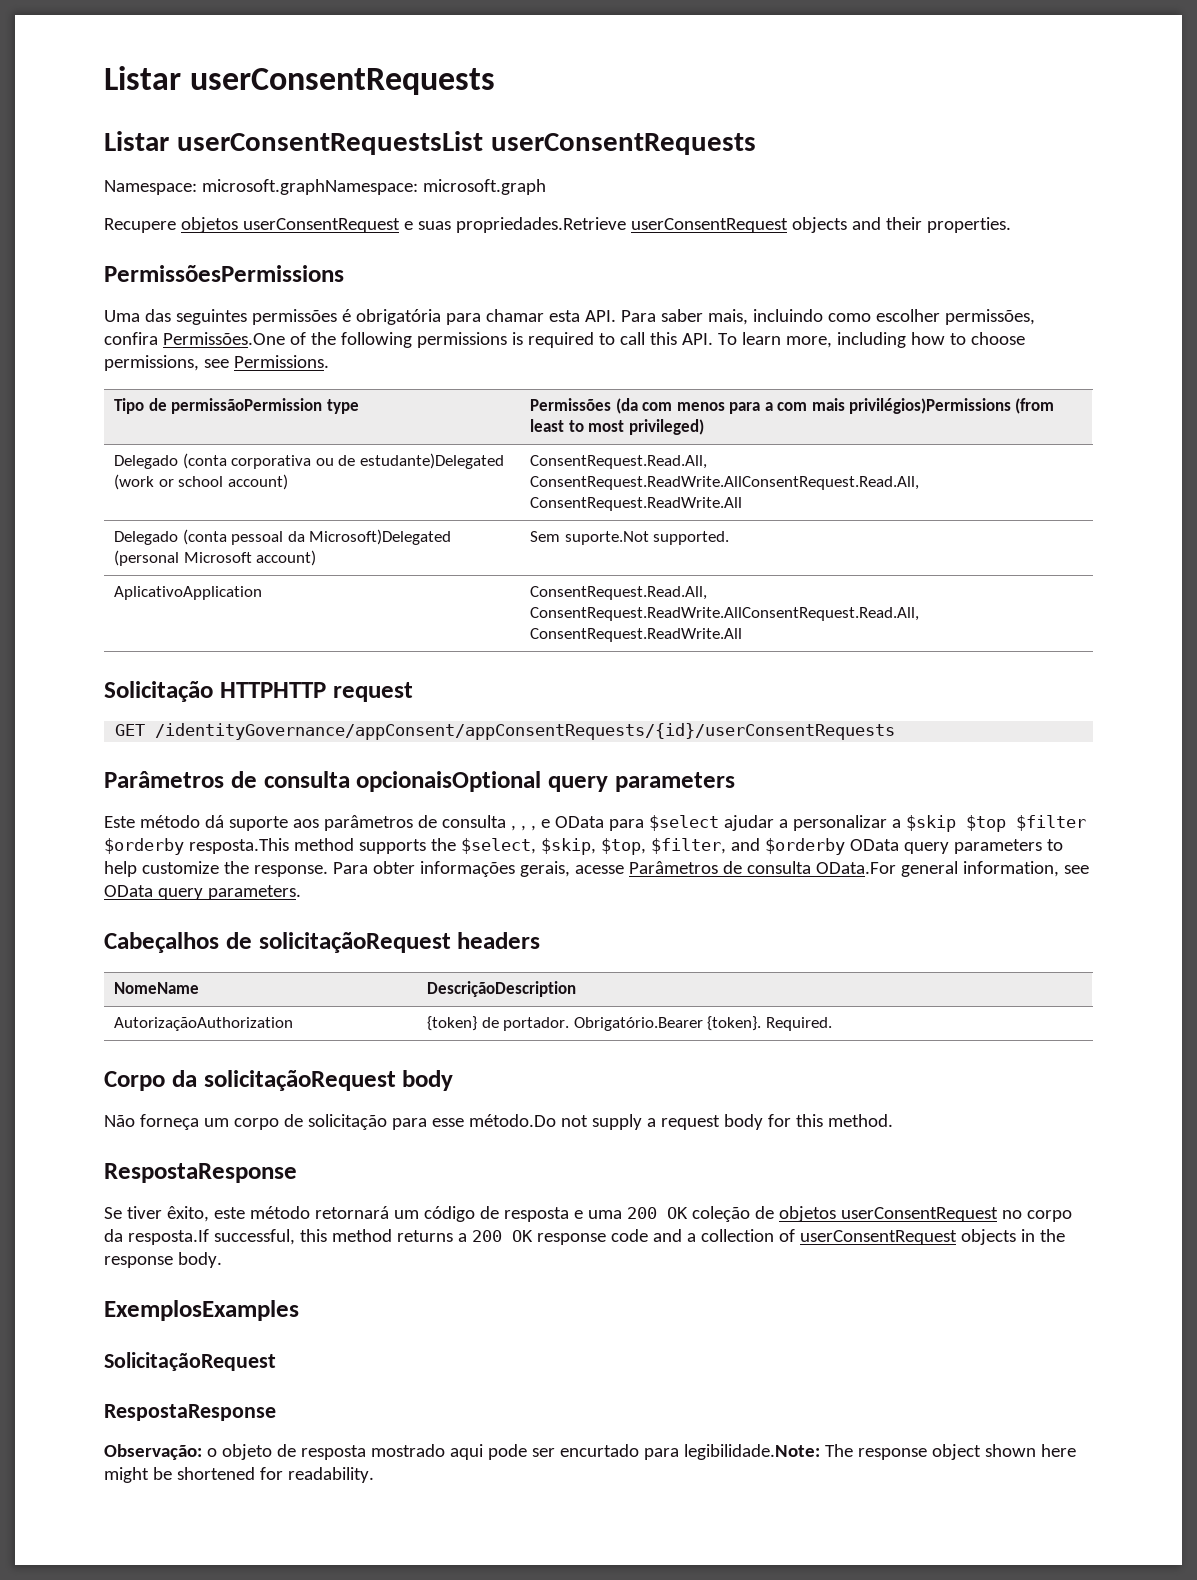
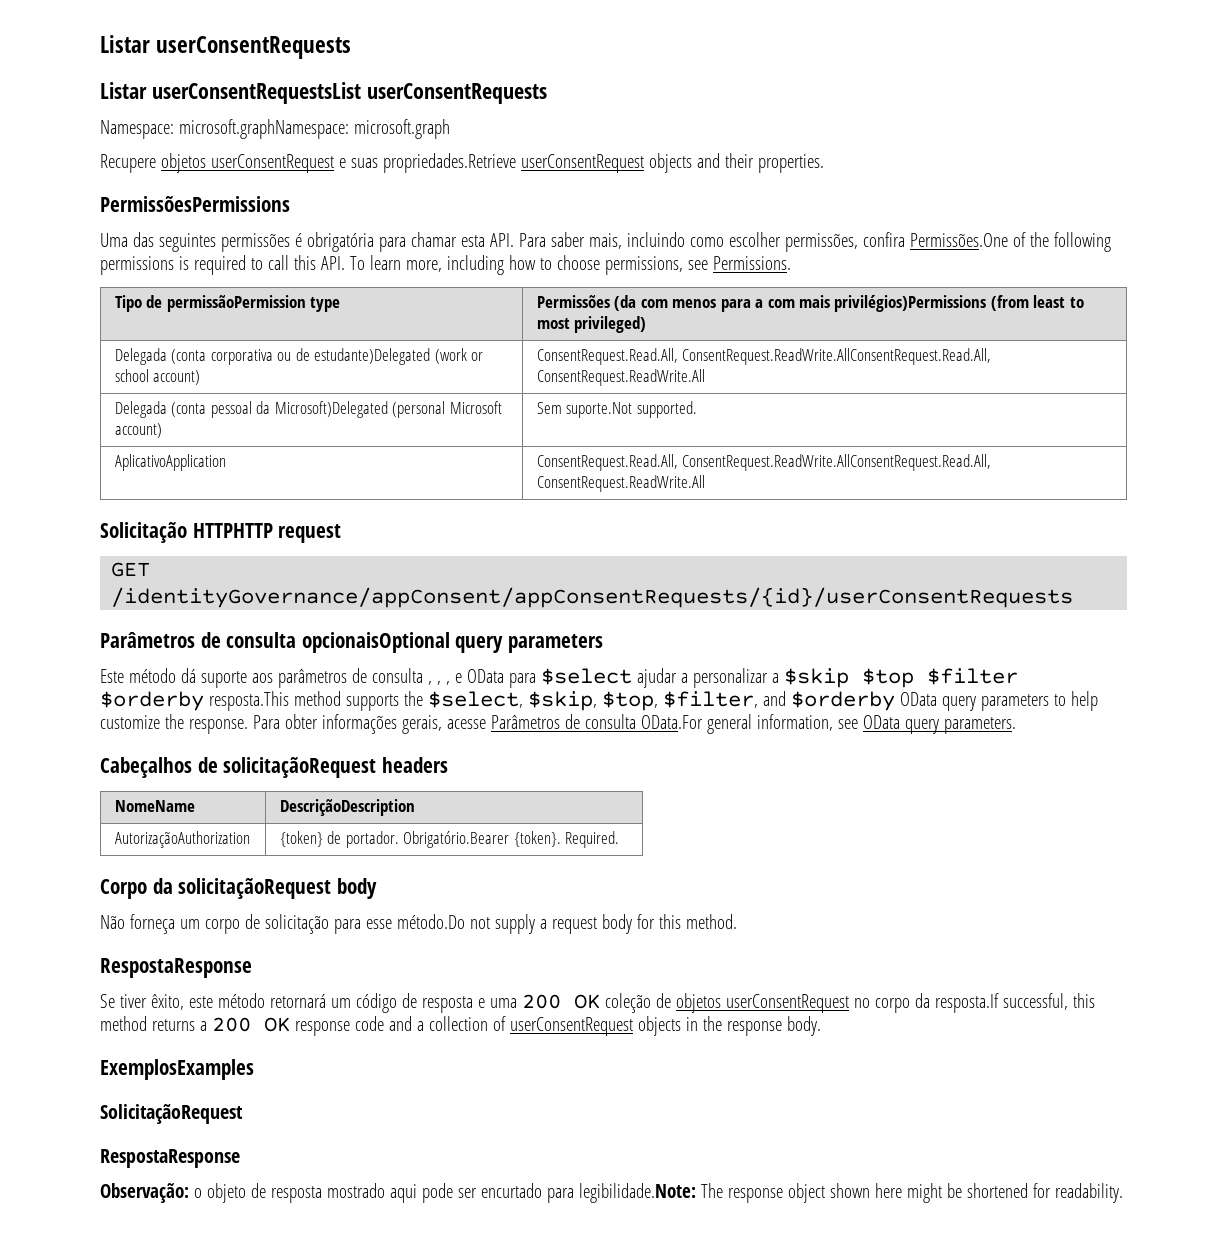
[114,455,179,469] Delegado -> [114,348,167,365] Delegada
[114,531,179,545] Delegado -> [114,401,167,418] Delegada

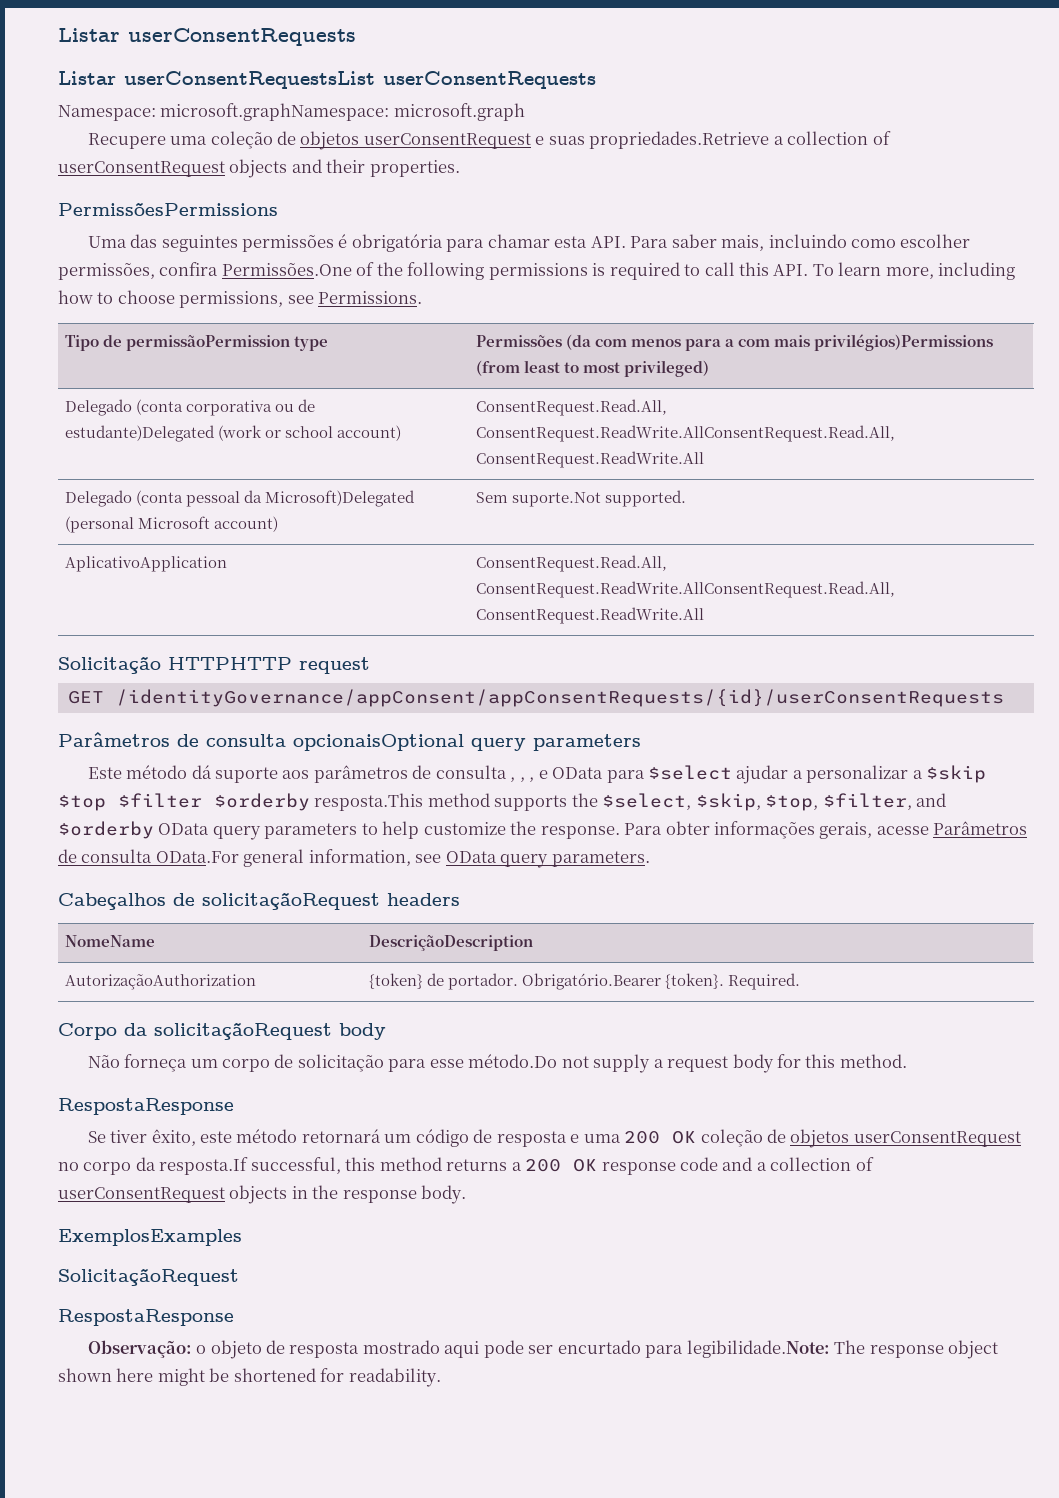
(156, 163) none -> [170,131,296,149] uma coleção de
(516, 163) none -> [773,131,891,145] a collection of
[114,348,167,365] Delegada -> [64,399,132,416] Delegado
[114,401,167,418] Delegada -> [64,490,132,507] Delegado

